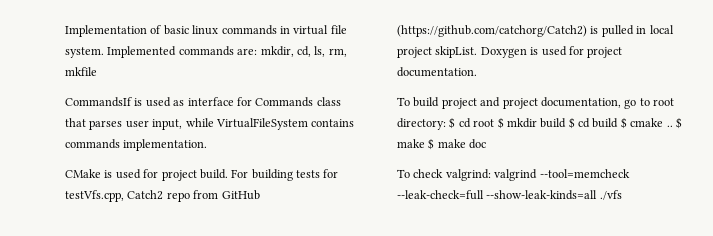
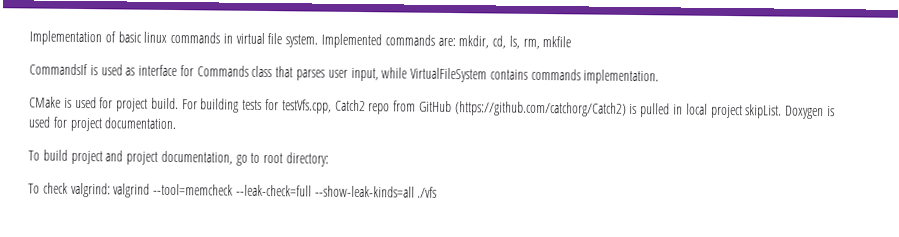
[449,117,682,129] [397,138,487,150] $ cd root $ mkdir build $ cd build $ cmake .. $ make $ make doc -> (330, 159) none

